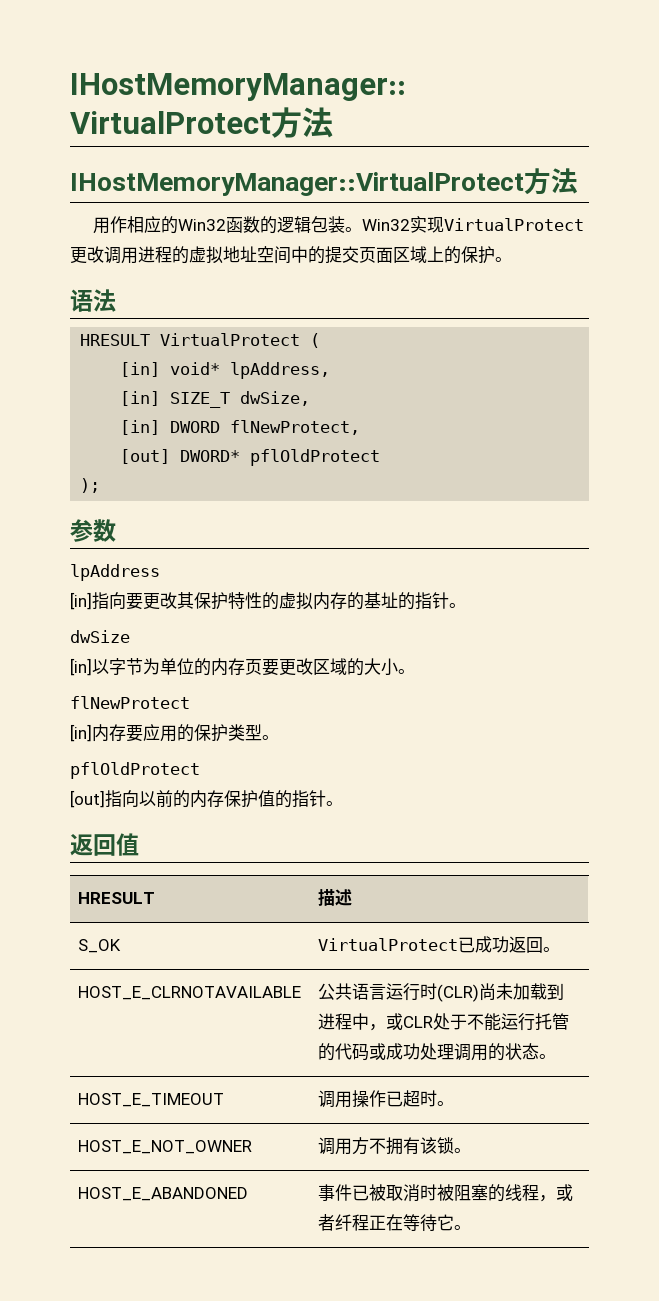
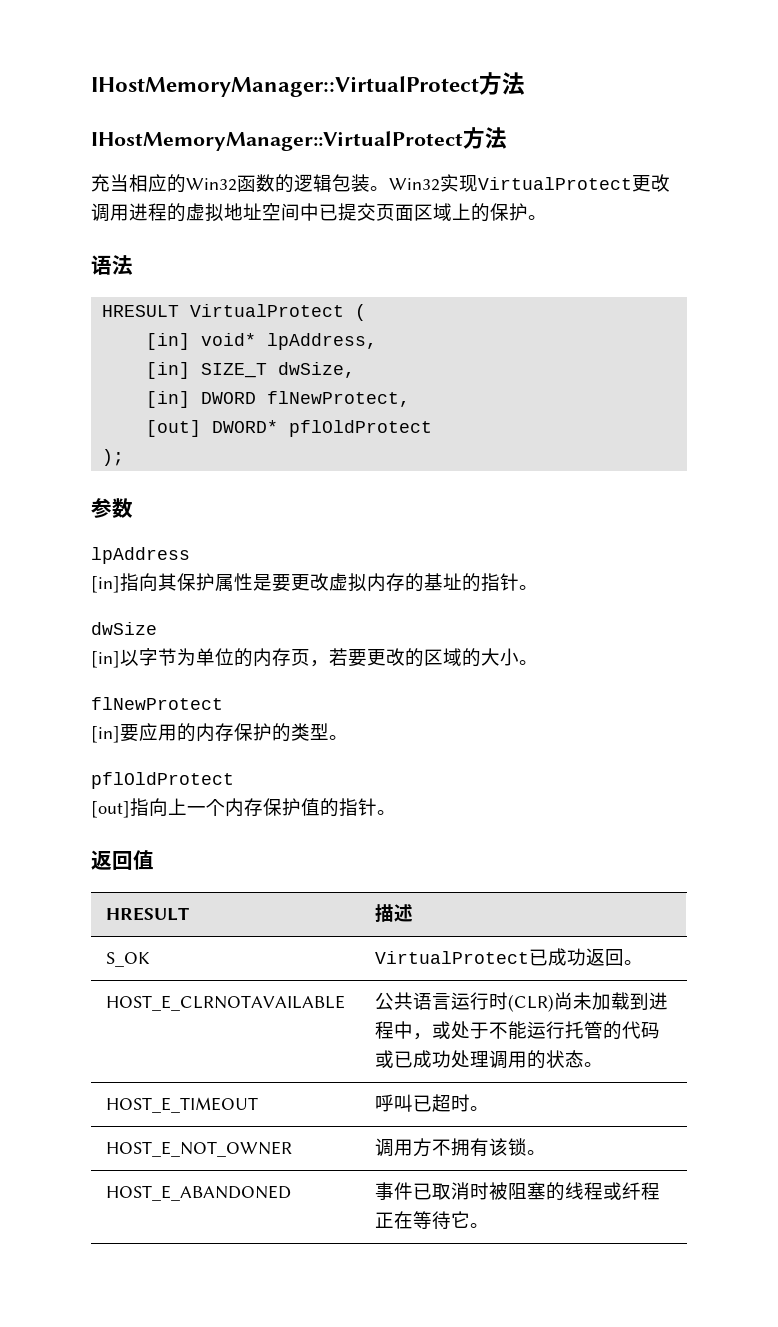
[93,216,128,234] 用作 -> [91,174,129,192] 充当
[308,246,325,264] 的 -> [319,204,338,221] 已
[126,592,279,610] 要更改其保护特性的 -> [158,573,329,592] 其保护属性是要更改
[262,658,313,676] 要更改 -> [310,648,424,667] ，若要更改的
[92,724,126,742] 内存 -> (120, 734) none
[194,724,228,742] 保护 -> [196,723,291,742] 内存保护的
[139,790,190,808] 以前的 -> [168,798,225,816] 上一个
[403,1016,434,1028] CLR -> (451, 1030) none
(387, 1051) none -> [393,1051,413,1068] 已
[318,1090,387,1108] 调用操作 -> [374,1094,413,1112] 呼叫
[369,1184,387,1201] 被 -> (432, 1191) none
[539,1184,574,1202] [318,1214,336,1231] ，或者 -> [602,1182,622,1200] 或

